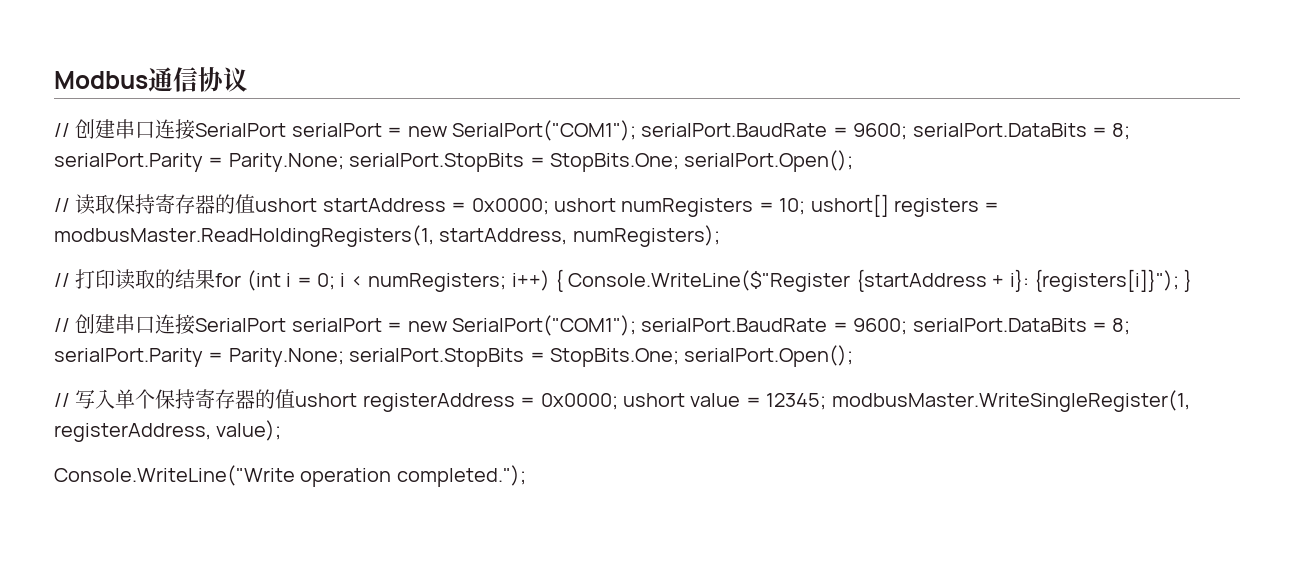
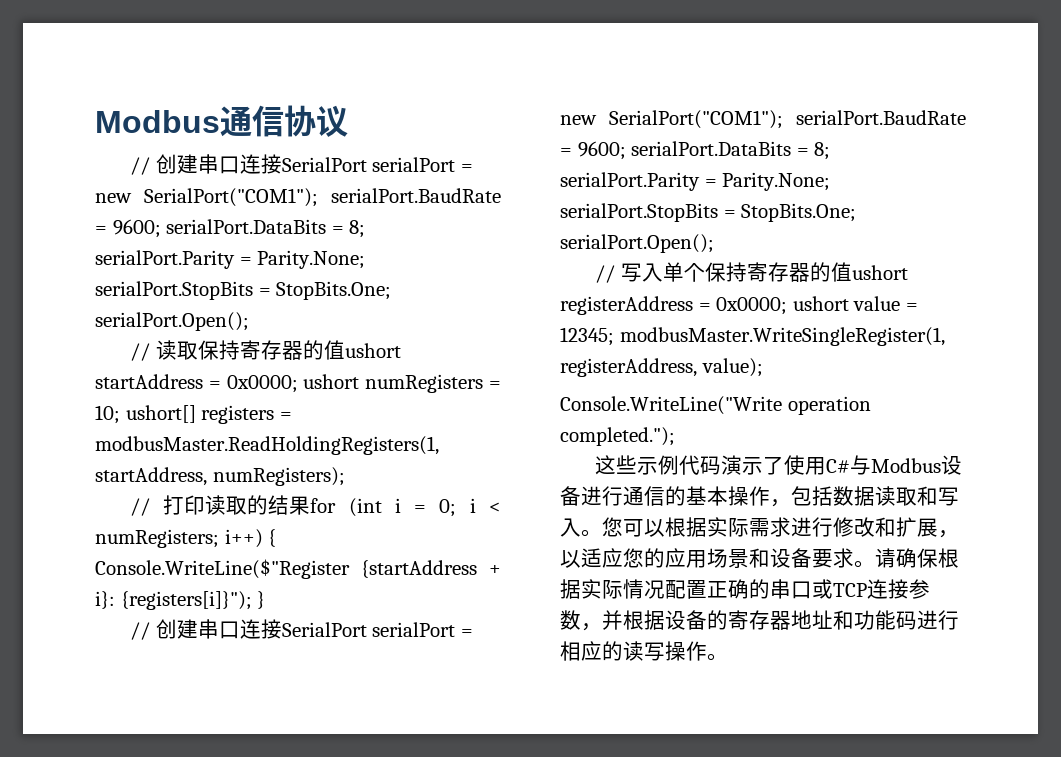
(526, 476) none -> [595,455,963,475] [560,486,959,507] [560,517,959,538] [560,548,959,568] [560,579,930,599] [560,610,959,631] [560,641,728,661] // 这些示例代码演示了使用C#与Modbus设备进行通信的基本操作，包括数据读取和写入。您可以根据实际需求进行修改和扩展，以适应您的应用场景和设备要求。请确保根据实际情况配置正确的串口或TCP连接参数，并根据设备的寄存器地址和功能码进行相应的读写操作。

